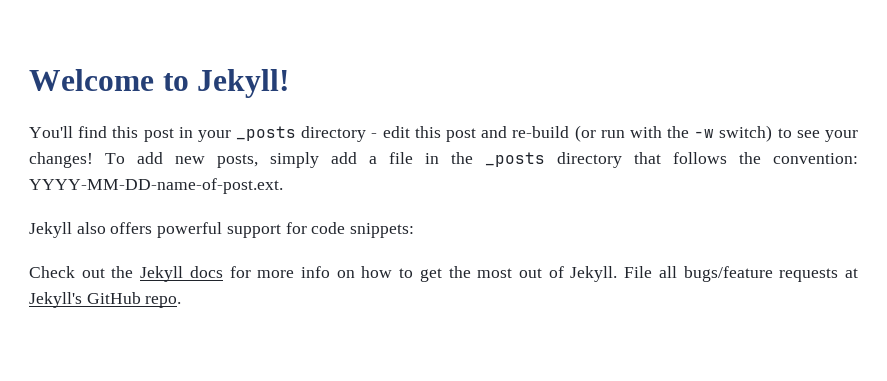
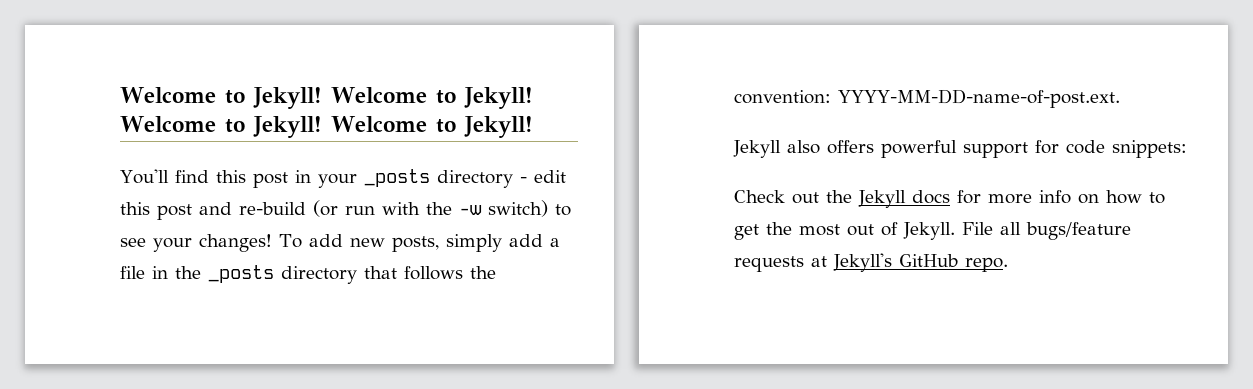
[29,69,290,98] Welcome to Jekyll! -> [120,87,533,109] [120,116,533,138] Welcome to Jekyll! Welcome to Jekyll! Welcome to Jekyll! Welcome to Jekyll!

